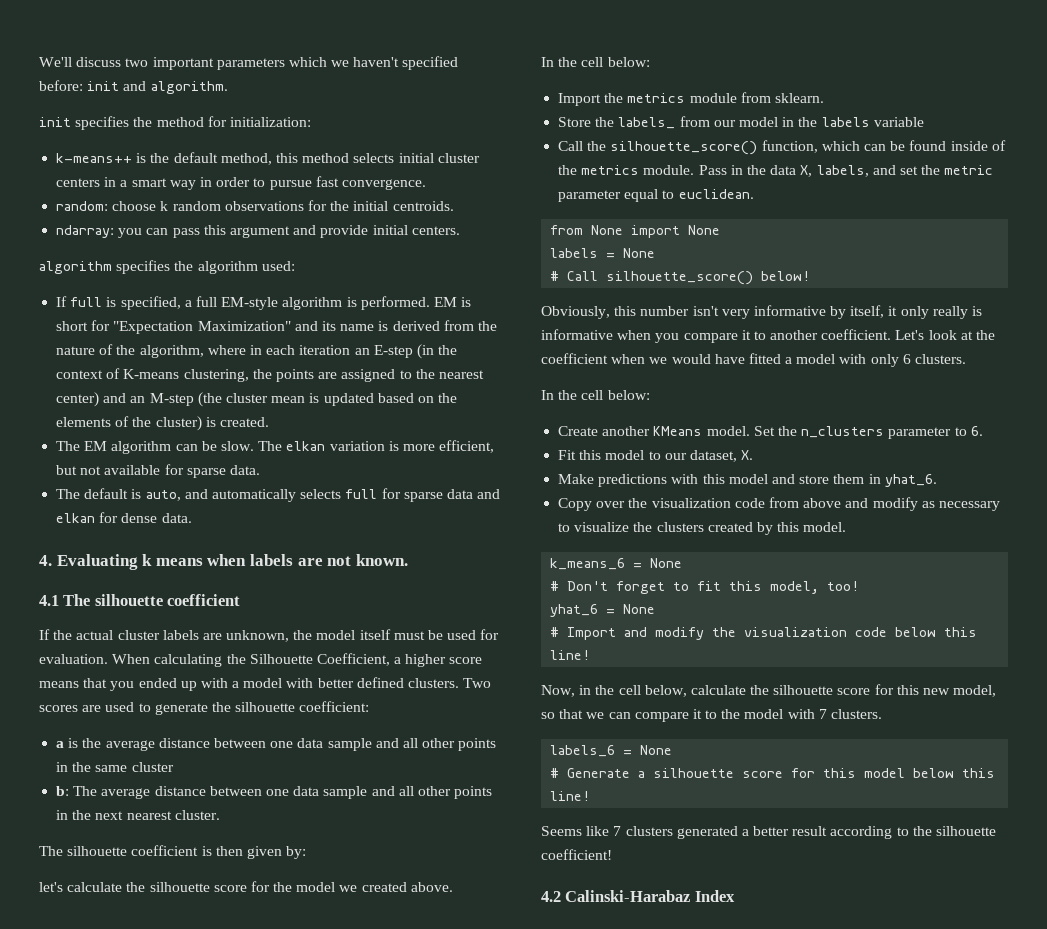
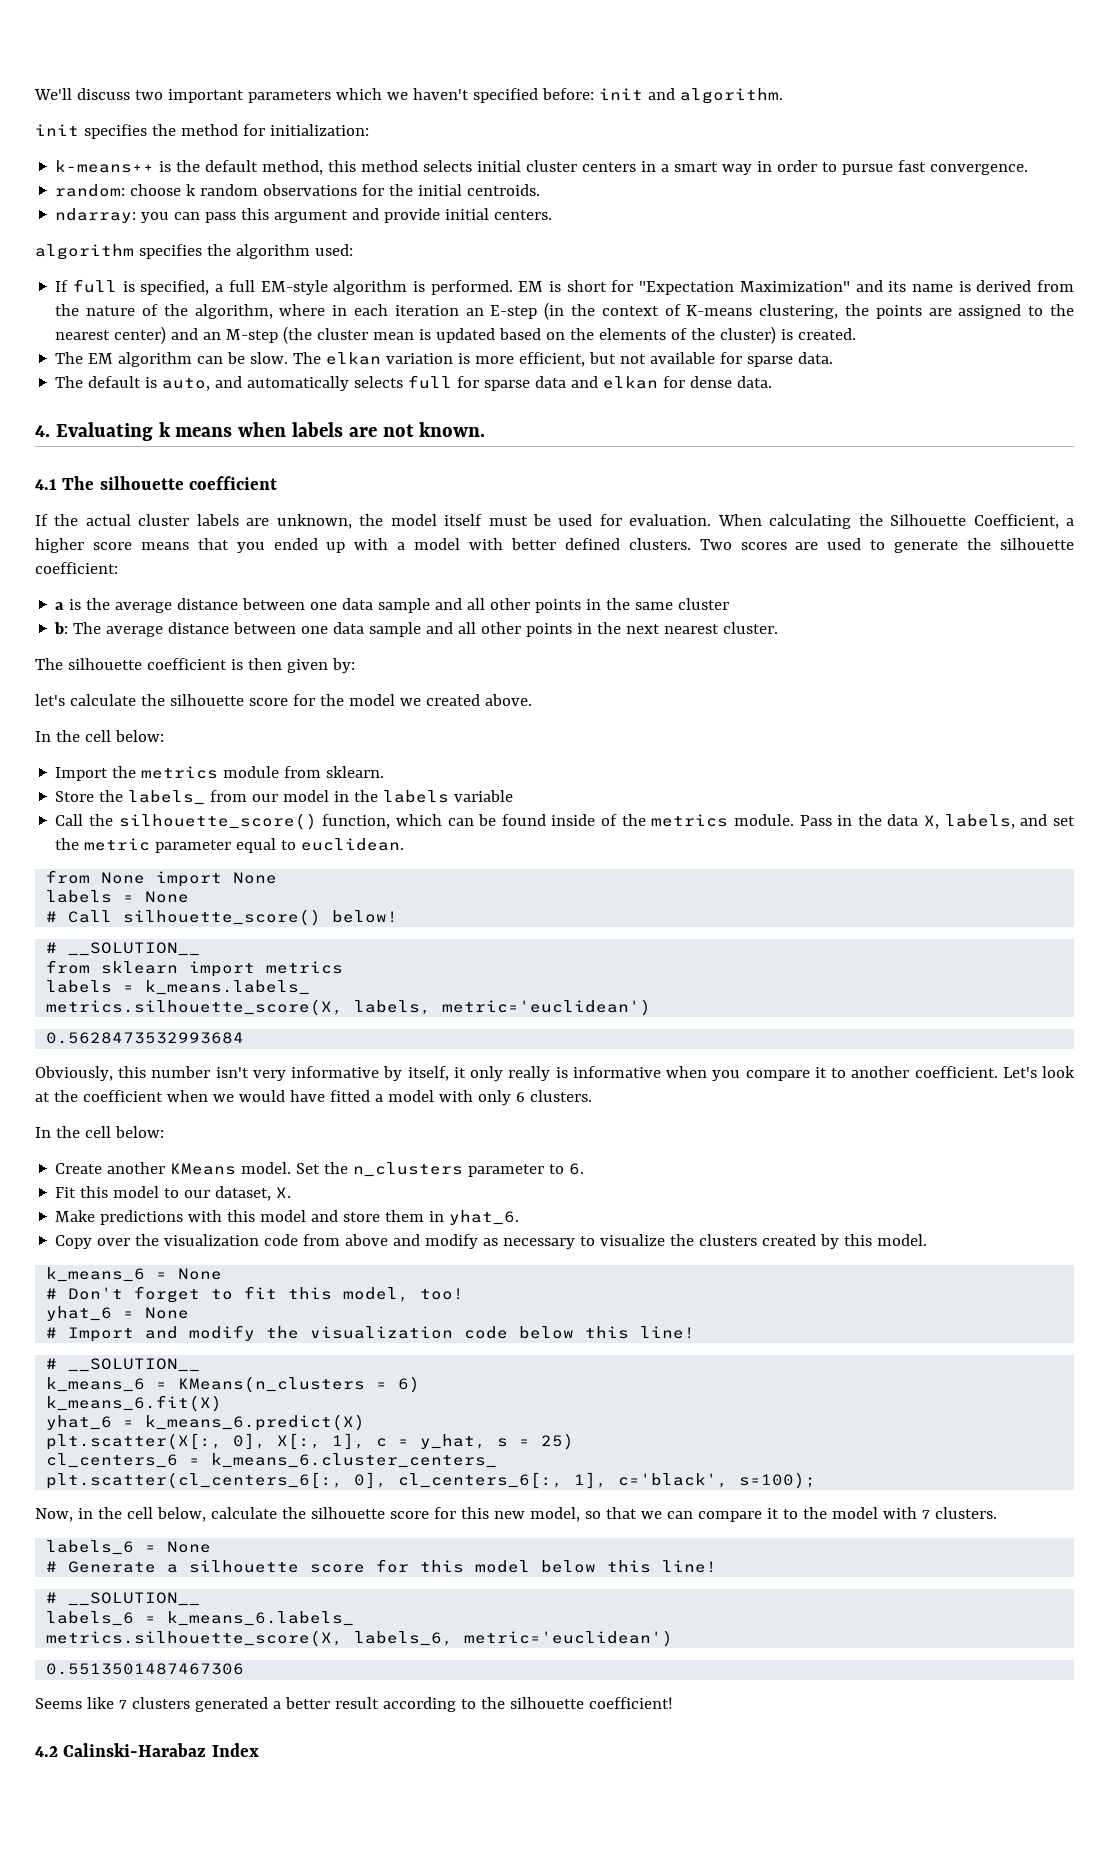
(811, 276) none -> [46,942,201,956] [46,960,344,977] [46,980,311,995] [46,999,652,1016] [46,1032,245,1044] // # __SOLUTION__ // from sklearn import metrics // labels = k_means.labels_ // metrics.silhouette_score(X, labels, metric='euclidean') // 0.5628473532993684
(591, 655) none -> [46,1358,201,1372] [46,1376,421,1393] [46,1395,223,1412] [46,1414,366,1431] [46,1433,575,1450] [46,1453,498,1468] [46,1472,817,1489] // # __SOLUTION__ // k_means_6 = KMeans(n_clusters = 6) // k_means_6.fit(X) // yhat_6 = k_means_6.predict(X) // plt.scatter(X[:, 0], X[:, 1], c = y_hat, s = 25) // cl_centers_6 = k_means_6.cluster_centers_ // plt.scatter(cl_centers_6[:, 0], cl_centers_6[:, 1], c='black', s=100);
(591, 796) none -> [46,1592,201,1606] [46,1611,355,1626] [46,1630,674,1647] [46,1663,245,1675] // # __SOLUTION__ // labels_6 = k_means_6.labels_ // metrics.silhouette_score(X, labels_6, metric='euclidean') // 0.5513501487467306

